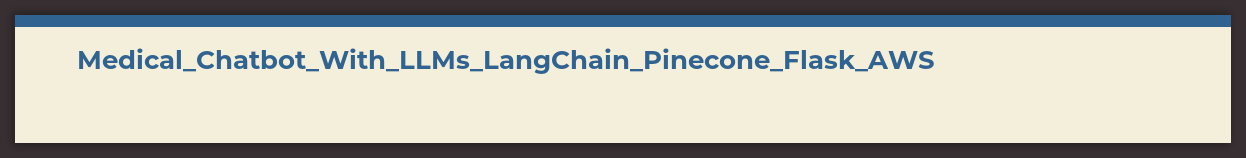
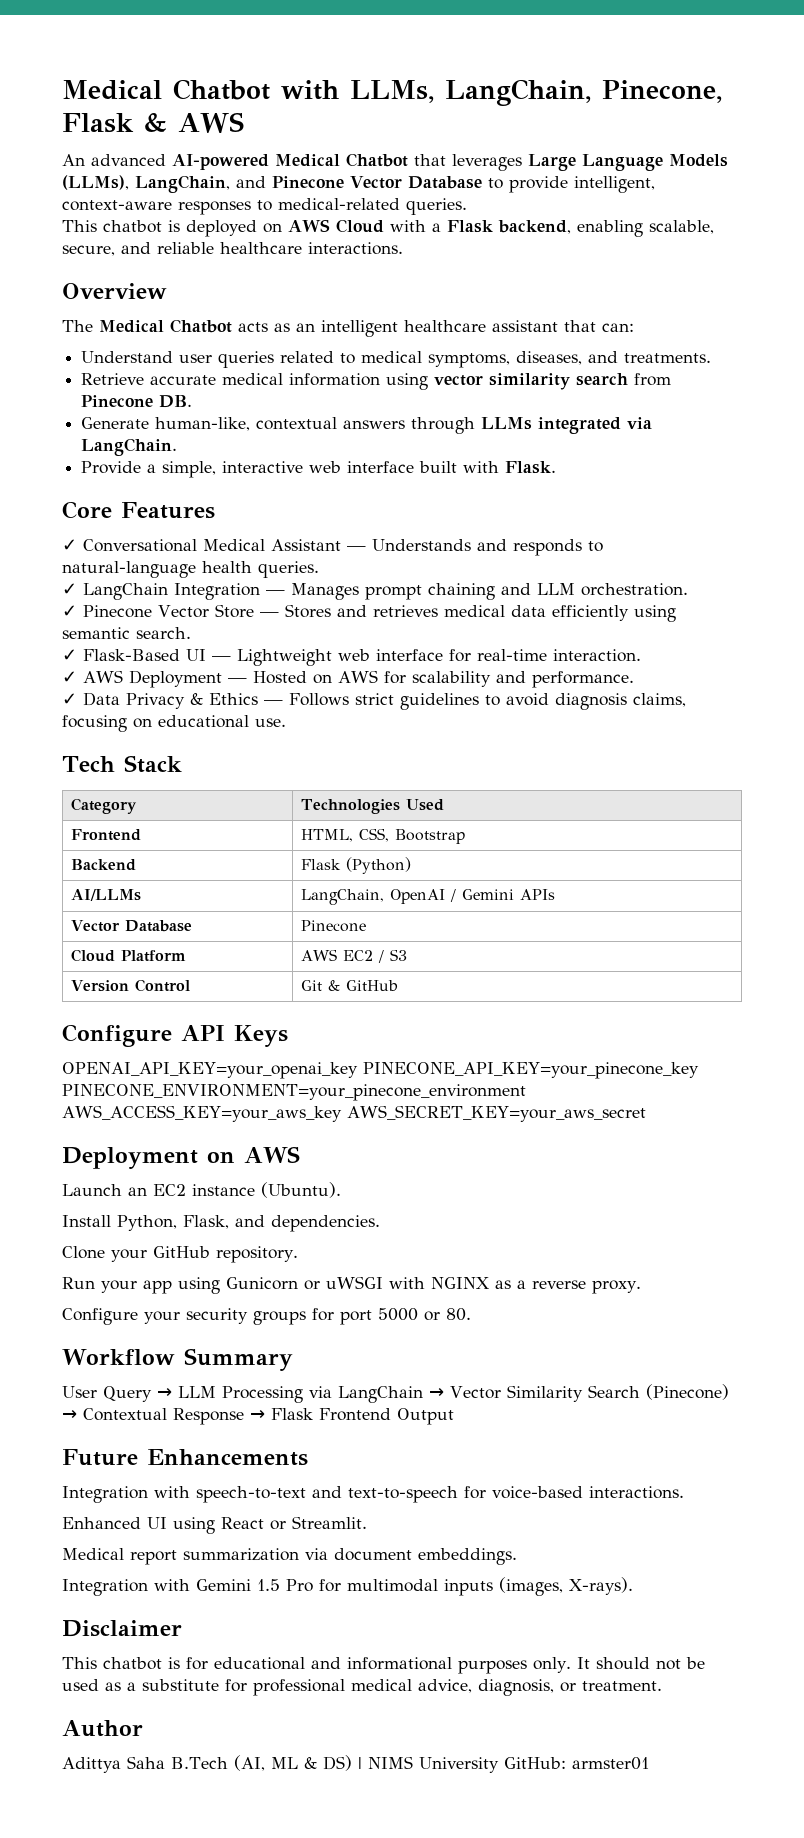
[77,48,935,74] Medical_Chatbot_With_LLMs_LangChain_Pinecone_Flask_AWS -> [62,79,722,106] [62,112,244,133] [62,153,728,171] [62,175,655,193] [62,198,467,215] [62,219,714,237] [62,242,403,256] [62,283,167,299] [62,319,634,337] [81,351,712,368] [81,373,672,390] [81,395,193,408] [81,417,653,434] [81,438,178,456] [81,461,557,478] [62,501,215,519] [62,539,603,556] [62,561,319,578] [62,583,688,600] [62,604,676,622] [62,627,191,639] [62,649,641,666] [62,670,634,688] [62,692,686,710] [62,715,286,732] [62,755,182,773] [71,798,138,814] [301,799,445,814] [71,829,142,841] [301,828,466,844] [71,859,137,871] [301,857,412,874] [71,889,142,901] [301,889,556,905] [71,920,193,932] [301,920,367,932] [71,949,187,962] [301,949,408,963] [71,979,191,992] [301,980,399,991] [62,1024,288,1047] [62,1062,699,1079] [62,1084,526,1101] [62,1105,646,1122] [62,1146,300,1169] [62,1182,341,1198] [62,1215,380,1232] [62,1246,298,1263] [62,1276,641,1294] [62,1308,471,1325] [62,1348,293,1371] [62,1384,729,1403] [62,1408,454,1425] [62,1449,308,1466] [62,1486,684,1503] [62,1516,367,1534] [62,1548,517,1565] [62,1577,633,1596] [62,1620,182,1637] [62,1657,705,1674] [62,1679,662,1696] [62,1720,143,1737] [62,1755,649,1773] Medical Chatbot with LLMs, LangChain, Pinecone, Flask & AWS // An advanced AI-powered Medical Chatbot that leverages Large Language Models (LLMs), LangChain, and Pinecone Vector Database to provide intelligent, context-aware responses to medical-related queries. // This chatbot is deployed on AWS Cloud with a Flask backend, enabling scalable, secure, and reliable healthcare interactions. // Overview // The Medical Chatbot acts as an intelligent healthcare assistant that can: // Understand user queries related to medical symptoms, diseases, and treatments. // Retrieve accurate medical information using vector similarity search from Pinecone DB. // Generate human-like, contextual answers through LLMs integrated via LangChain. // Provide a simple, interactive web interface built with Flask. // Core Features // ✓ Conversational Medical Assistant — Understands and responds to natural-language health queries. // ✓ LangChain Integration — Manages prompt chaining and LLM orchestration. // ✓ Pinecone Vector Store — Stores and retrieves medical data efficiently using semantic search. // ✓ Flask-Based UI — Lightweight web interface for real-time interaction. // ✓ AWS Deployment — Hosted on AWS for scalability and performance. // ✓ Data Privacy & Ethics — Follows strict guidelines to avoid diagnosis claims, focusing on educational use. // Tech Stack // Category | Technologies Used // Frontend | HTML, CSS, Bootstrap // Backend | Flask (Python) // AI/LLMs | LangChain, OpenAI / Gemini APIs // Vector Database | Pinecone // Cloud Platform | AWS EC2 / S3 // Version Control | Git & GitHub // Configure API Keys // OPENAI_API_KEY=your_openai_key PINECONE_API_KEY=your_pinecone_key PINECONE_ENVIRONMENT=your_pinecone_environment AWS_ACCESS_KEY=your_aws_key AWS_SECRET_KEY=your_aws_secret // Deployment on AWS // Launch an EC2 instance (Ubuntu). // Install Python, Flask, and dependencies. // Clone your GitHub repository. // Run your app using Gunicorn or uWSGI with NGINX as a reverse proxy. // Configure your security groups for port 5000 or 80. // Workflow Summary // User Query → LLM Processing via LangChain → Vector Similarity Search (Pinecone) → Contextual Response → Flask Frontend Output // Future Enhancements // Integration with speech-to-text and text-to-speech for voice-based interactions. // Enhanced UI using React or Streamlit. // Medical report summarization via document embeddings. // Integration with Gemini 1.5 Pro for multimodal inputs (images, X-rays). // Disclaimer // This chatbot is for educational and informational purposes only. It should not be used as a substitute for professional medical advice, diagnosis, or treatment. // Author // Adittya Saha B.Tech (AI, ML & DS) | NIMS University GitHub: armster01

